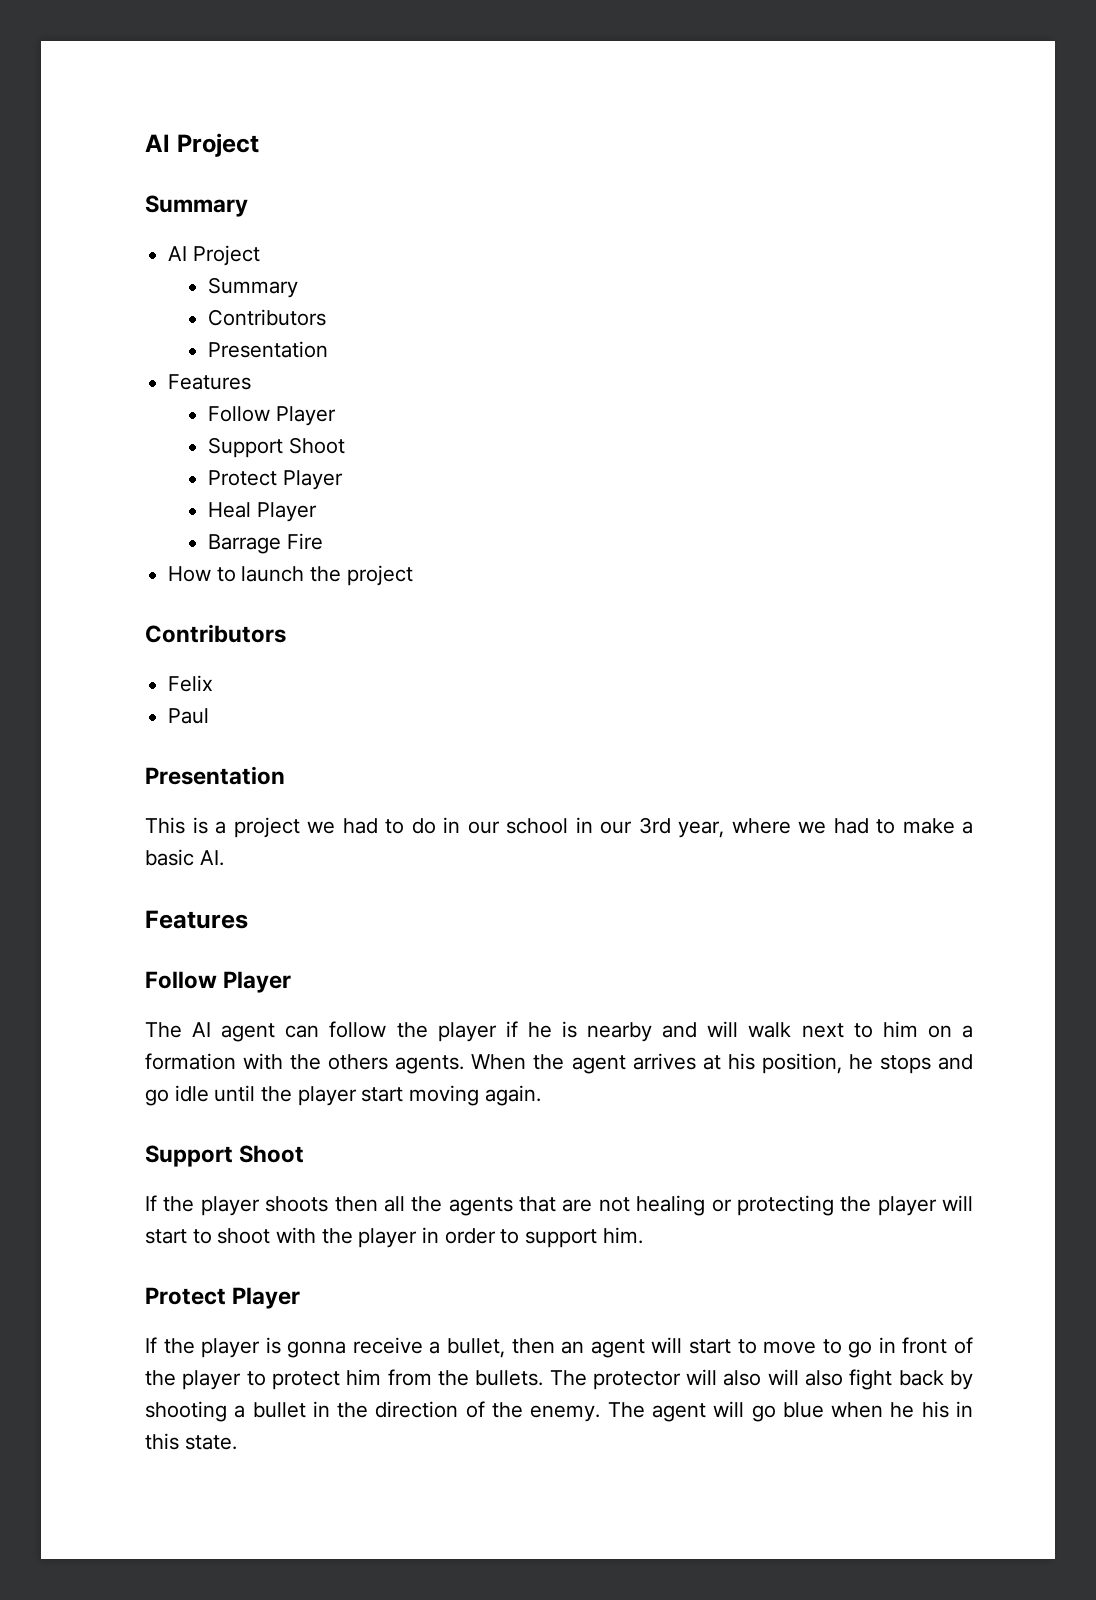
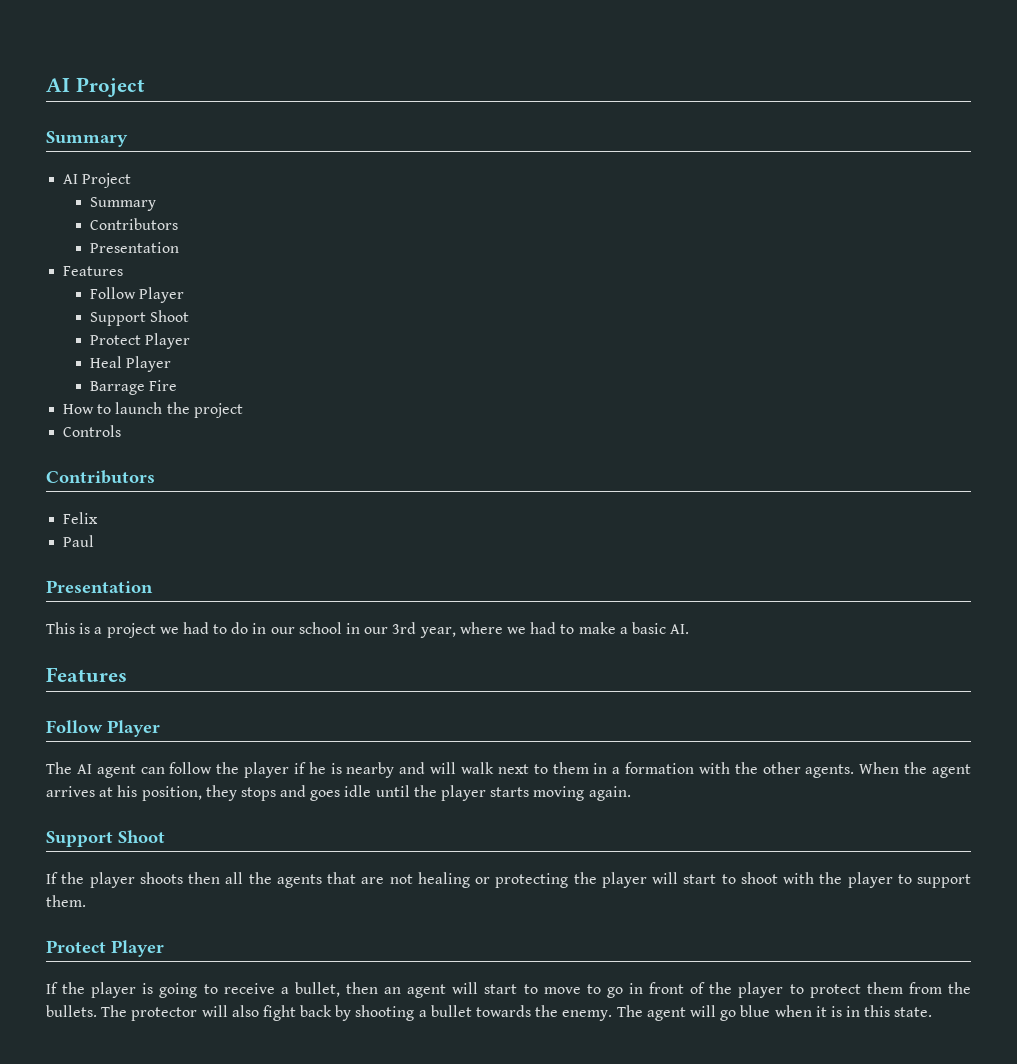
(413, 575) none -> [63,425,122,437] // Controls
[882,1021,952,1038] him on -> [552,762,608,774] them in
[328,1054,389,1070] others -> [762,762,801,774] other
[848,1054,873,1070] he -> [205,785,237,801] they
[145,1089,169,1106] go -> [310,790,341,801] goes
[361,1087,404,1102] start -> [490,787,530,797] starts
[422,1227,496,1244] in order -> (893, 880) none
[602,1227,643,1244] him. -> [46,895,86,907] them.
[287,1341,347,1358] gonna -> [159,983,218,998] going to
[346,1369,382,1385] him -> [866,982,903,994] them
[767,1369,844,1386] will also -> (259, 1011) none
[312,1401,485,1418] in the direction of -> [476,1005,532,1017] towards
[890,1401,949,1418] he his -> [815,1006,842,1017] it is

